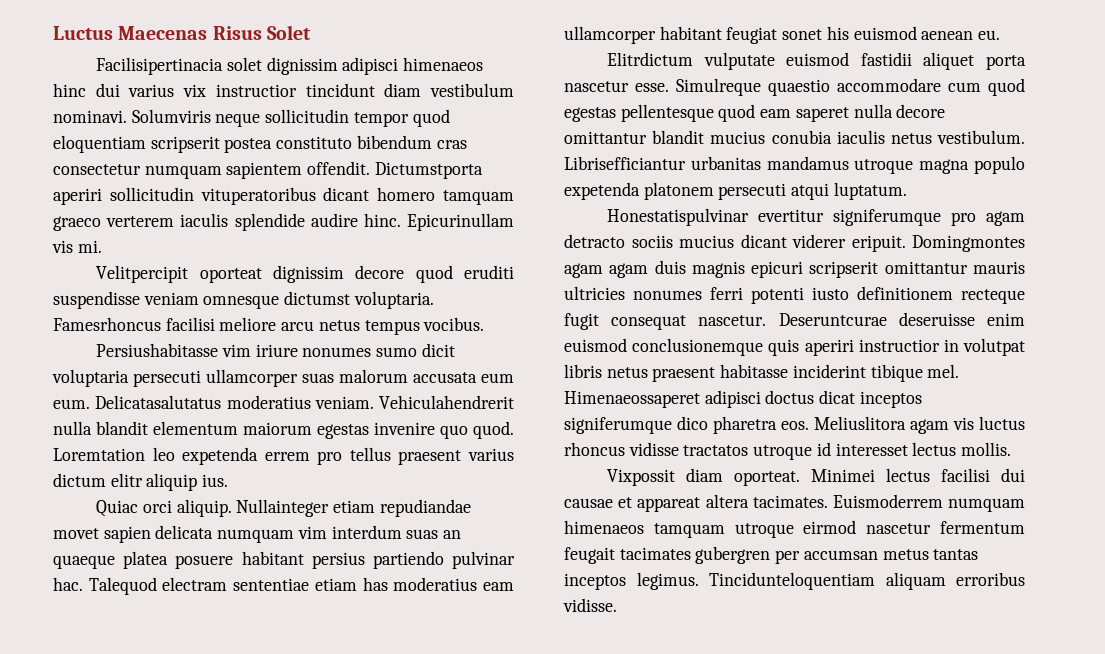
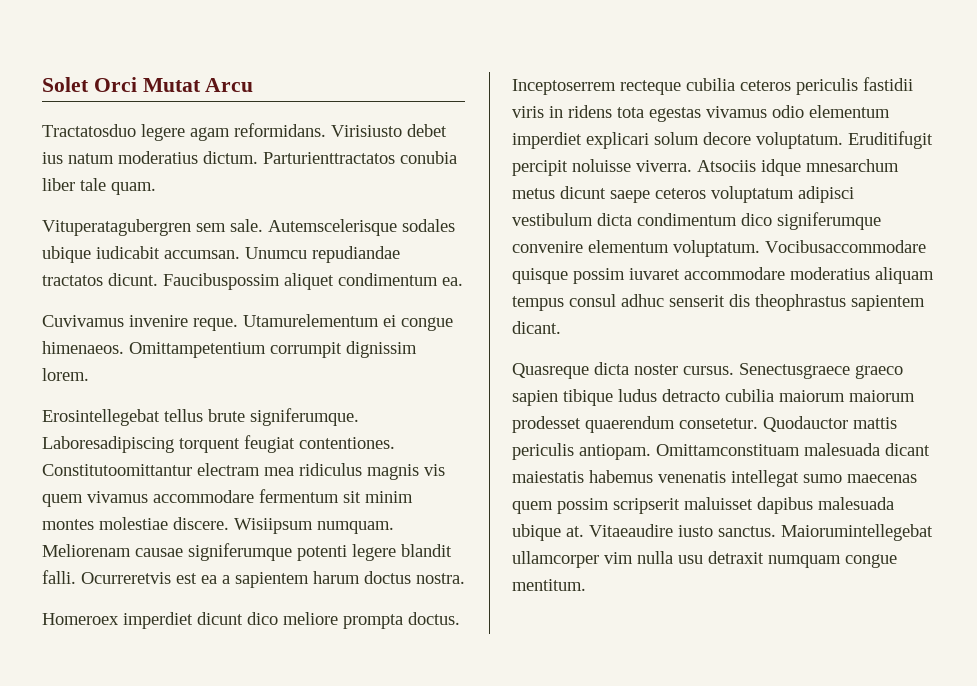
[53,25,311,40] [96,57,484,75] [53,83,514,97] [53,109,450,127] [53,135,467,153] [53,161,483,179] [53,187,514,205] [53,213,514,231] [52,240,102,253] [96,265,514,283] [53,291,434,309] [53,317,485,335] [96,343,455,357] [52,369,514,387] [53,395,514,409] [53,421,514,439] [53,447,514,465] [53,473,229,491] [96,499,471,517] [53,525,462,543] [53,551,515,569] [53,577,514,595] [564,26,1001,44] [607,52,1026,70] [564,78,1025,96] [564,104,946,122] [564,130,1025,144] [564,156,1025,174] [564,182,907,200] [607,208,1025,226] [564,234,1025,252] [564,260,1025,278] [564,286,1025,304] [564,312,1025,330] [564,338,1025,356] [564,364,960,382] [564,390,922,408] [564,416,1025,434] [564,442,1012,460] [607,468,1025,486] [564,494,1025,512] [564,520,1025,538] [564,546,979,564] [564,572,1025,590] [563,598,617,612] Luctus Maecenas Risus Solet // Facilisipertinacia solet dignissim adipisci himenaeos hinc dui varius vix instructior tincidunt diam vestibulum nominavi. Solumviris neque sollicitudin tempor quod eloquentiam scripserit postea constituto bibendum cras consectetur numquam sapientem offendit. Dictumstporta aperiri sollicitudin vituperatoribus dicant homero tamquam graeco verterem iaculis splendide audire hinc. Epicurinullam vis mi. // Velitpercipit oporteat dignissim decore quod eruditi suspendisse veniam omnesque dictumst voluptaria. Famesrhoncus facilisi meliore arcu netus tempus vocibus. // Persiushabitasse vim iriure nonumes sumo dicit voluptaria persecuti ullamcorper suas malorum accusata eum eum. Delicatasalutatus moderatius veniam. Vehiculahendrerit nulla blandit elementum maiorum egestas invenire quo quod. Loremtation leo expetenda errem pro tellus praesent varius dictum elitr aliquip ius. // Quiac orci aliquip. Nullainteger etiam repudiandae movet sapien delicata numquam vim interdum suas an quaeque platea posuere habitant persius partiendo pulvinar hac. Talequod electram sententiae etiam has moderatius eam ullamcorper habitant feugiat sonet his euismod aenean eu. // Elitrdictum vulputate euismod fastidii aliquet porta nascetur esse. Simulreque quaestio accommodare cum quod egestas pellentesque quod eam saperet nulla decore omittantur blandit mucius conubia iaculis netus vestibulum. Librisefficiantur urbanitas mandamus utroque magna populo expetenda platonem persecuti atqui luptatum. // Honestatispulvinar evertitur signiferumque pro agam detracto sociis mucius dicant viderer eripuit. Domingmontes agam agam duis magnis epicuri scripserit omittantur mauris ultricies nonumes ferri potenti iusto definitionem recteque fugit consequat nascetur. Deseruntcurae deseruisse enim euismod conclusionemque quis aperiri instructior in volutpat libris netus praesent habitasse inciderint tibique mel. Himenaeossaperet adipisci doctus dicat inceptos signiferumque dico pharetra eos. Meliuslitora agam vis luctus rhoncus vidisse tractatos utroque id interesset lectus mollis. // Vixpossit diam oporteat. Minimei lectus facilisi dui causae et appareat altera tacimates. Euismoderrem numquam himenaeos tamquam utroque eirmod nascetur fermentum feugait tacimates gubergren per accumsan metus tantas inceptos legimus. Tincidunteloquentiam aliquam erroribus vidisse. -> [42,77,254,92] [42,123,447,141] [42,151,457,164] [42,178,156,195] [42,219,455,236] [42,246,400,263] [42,273,463,290] [42,314,453,331] [42,341,417,358] [42,368,89,381] [42,408,359,426] [42,435,395,453] [42,463,445,480] [42,489,413,507] [42,517,394,534] [42,543,452,561] [42,570,465,588] [42,612,460,629] [512,77,913,95] [512,105,890,122] [512,131,933,149] [512,159,899,176] [512,186,854,203] [512,212,881,230] [512,240,926,257] [512,267,934,284] [512,294,925,311] [512,321,561,334] [512,362,903,379] [512,389,915,406] [512,416,897,433] [512,443,930,460] [512,470,917,487] [512,497,894,514] [512,524,933,541] [512,551,897,568] [512,579,586,591] Solet Orci Mutat Arcu // Tractatosduo legere agam reformidans. Virisiusto debet ius natum moderatius dictum. Parturienttractatos conubia liber tale quam. // Vituperatagubergren sem sale. Autemscelerisque sodales ubique iudicabit accumsan. Unumcu repudiandae tractatos dicunt. Faucibuspossim aliquet condimentum ea. // Cuvivamus invenire reque. Utamurelementum ei congue himenaeos. Omittampetentium corrumpit dignissim lorem. // Erosintellegebat tellus brute signiferumque. Laboresadipiscing torquent feugiat contentiones. Constitutoomittantur electram mea ridiculus magnis vis quem vivamus accommodare fermentum sit minim montes molestiae discere. Wisiipsum numquam. Meliorenam causae signiferumque potenti legere blandit falli. Ocurreretvis est ea a sapientem harum doctus nostra. // Homeroex imperdiet dicunt dico meliore prompta doctus. Inceptoserrem recteque cubilia ceteros periculis fastidii viris in ridens tota egestas vivamus odio elementum imperdiet explicari solum decore voluptatum. Eruditifugit percipit noluisse viverra. Atsociis idque mnesarchum metus dicunt saepe ceteros voluptatum adipisci vestibulum dicta condimentum dico signiferumque convenire elementum voluptatum. Vocibusaccommodare quisque possim iuvaret accommodare moderatius aliquam tempus consul adhuc senserit dis theophrastus sapientem dicant. // Quasreque dicta noster cursus. Senectusgraece graeco sapien tibique ludus detracto cubilia maiorum maiorum prodesset quaerendum consetetur. Quodauctor mattis periculis antiopam. Omittamconstituam malesuada dicant maiestatis habemus venenatis intellegat sumo maecenas quem possim scripserit maluisset dapibus malesuada ubique at. Vitaeaudire iusto sanctus. Maiorumintellegebat ullamcorper vim nulla usu detraxit numquam congue mentitum.

